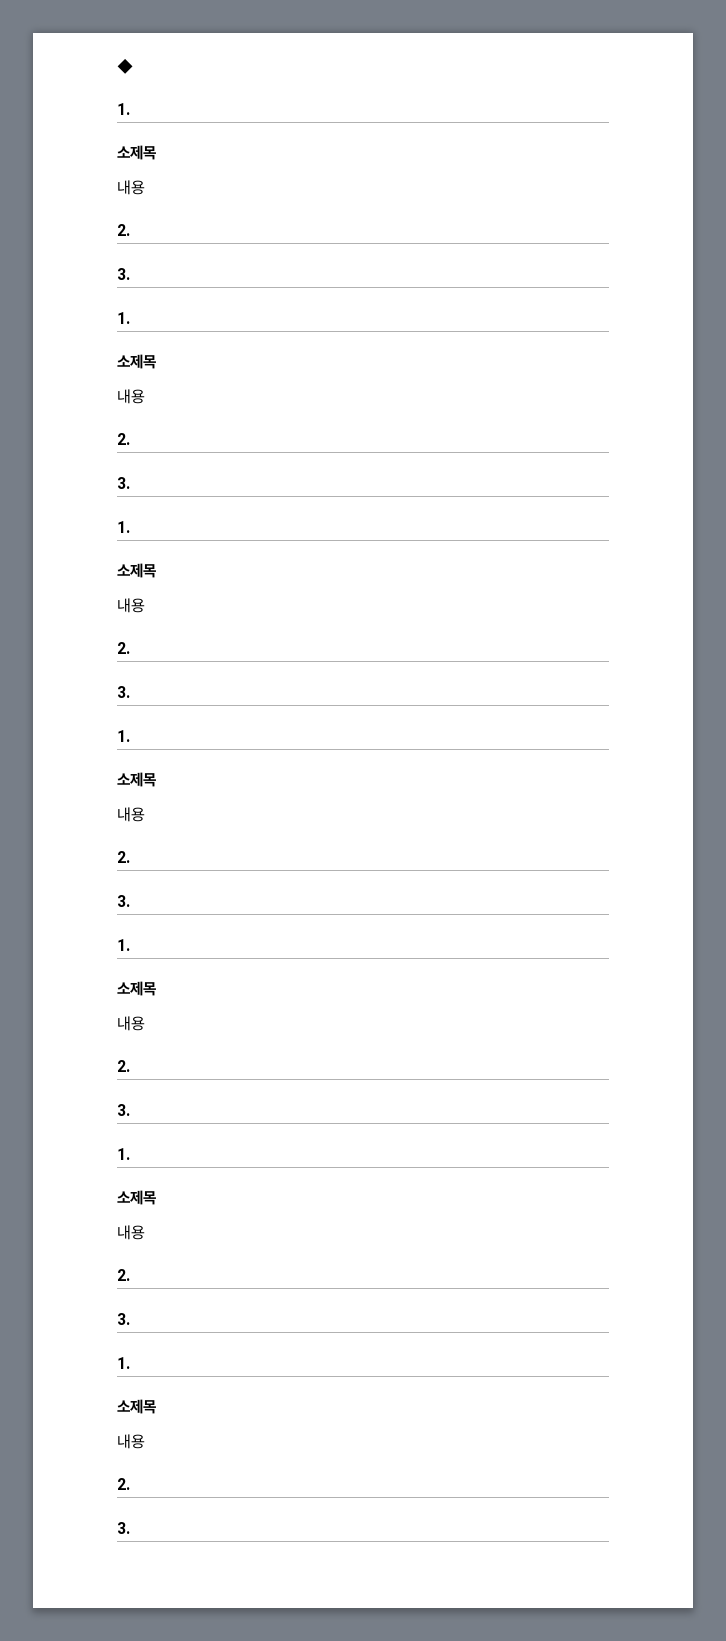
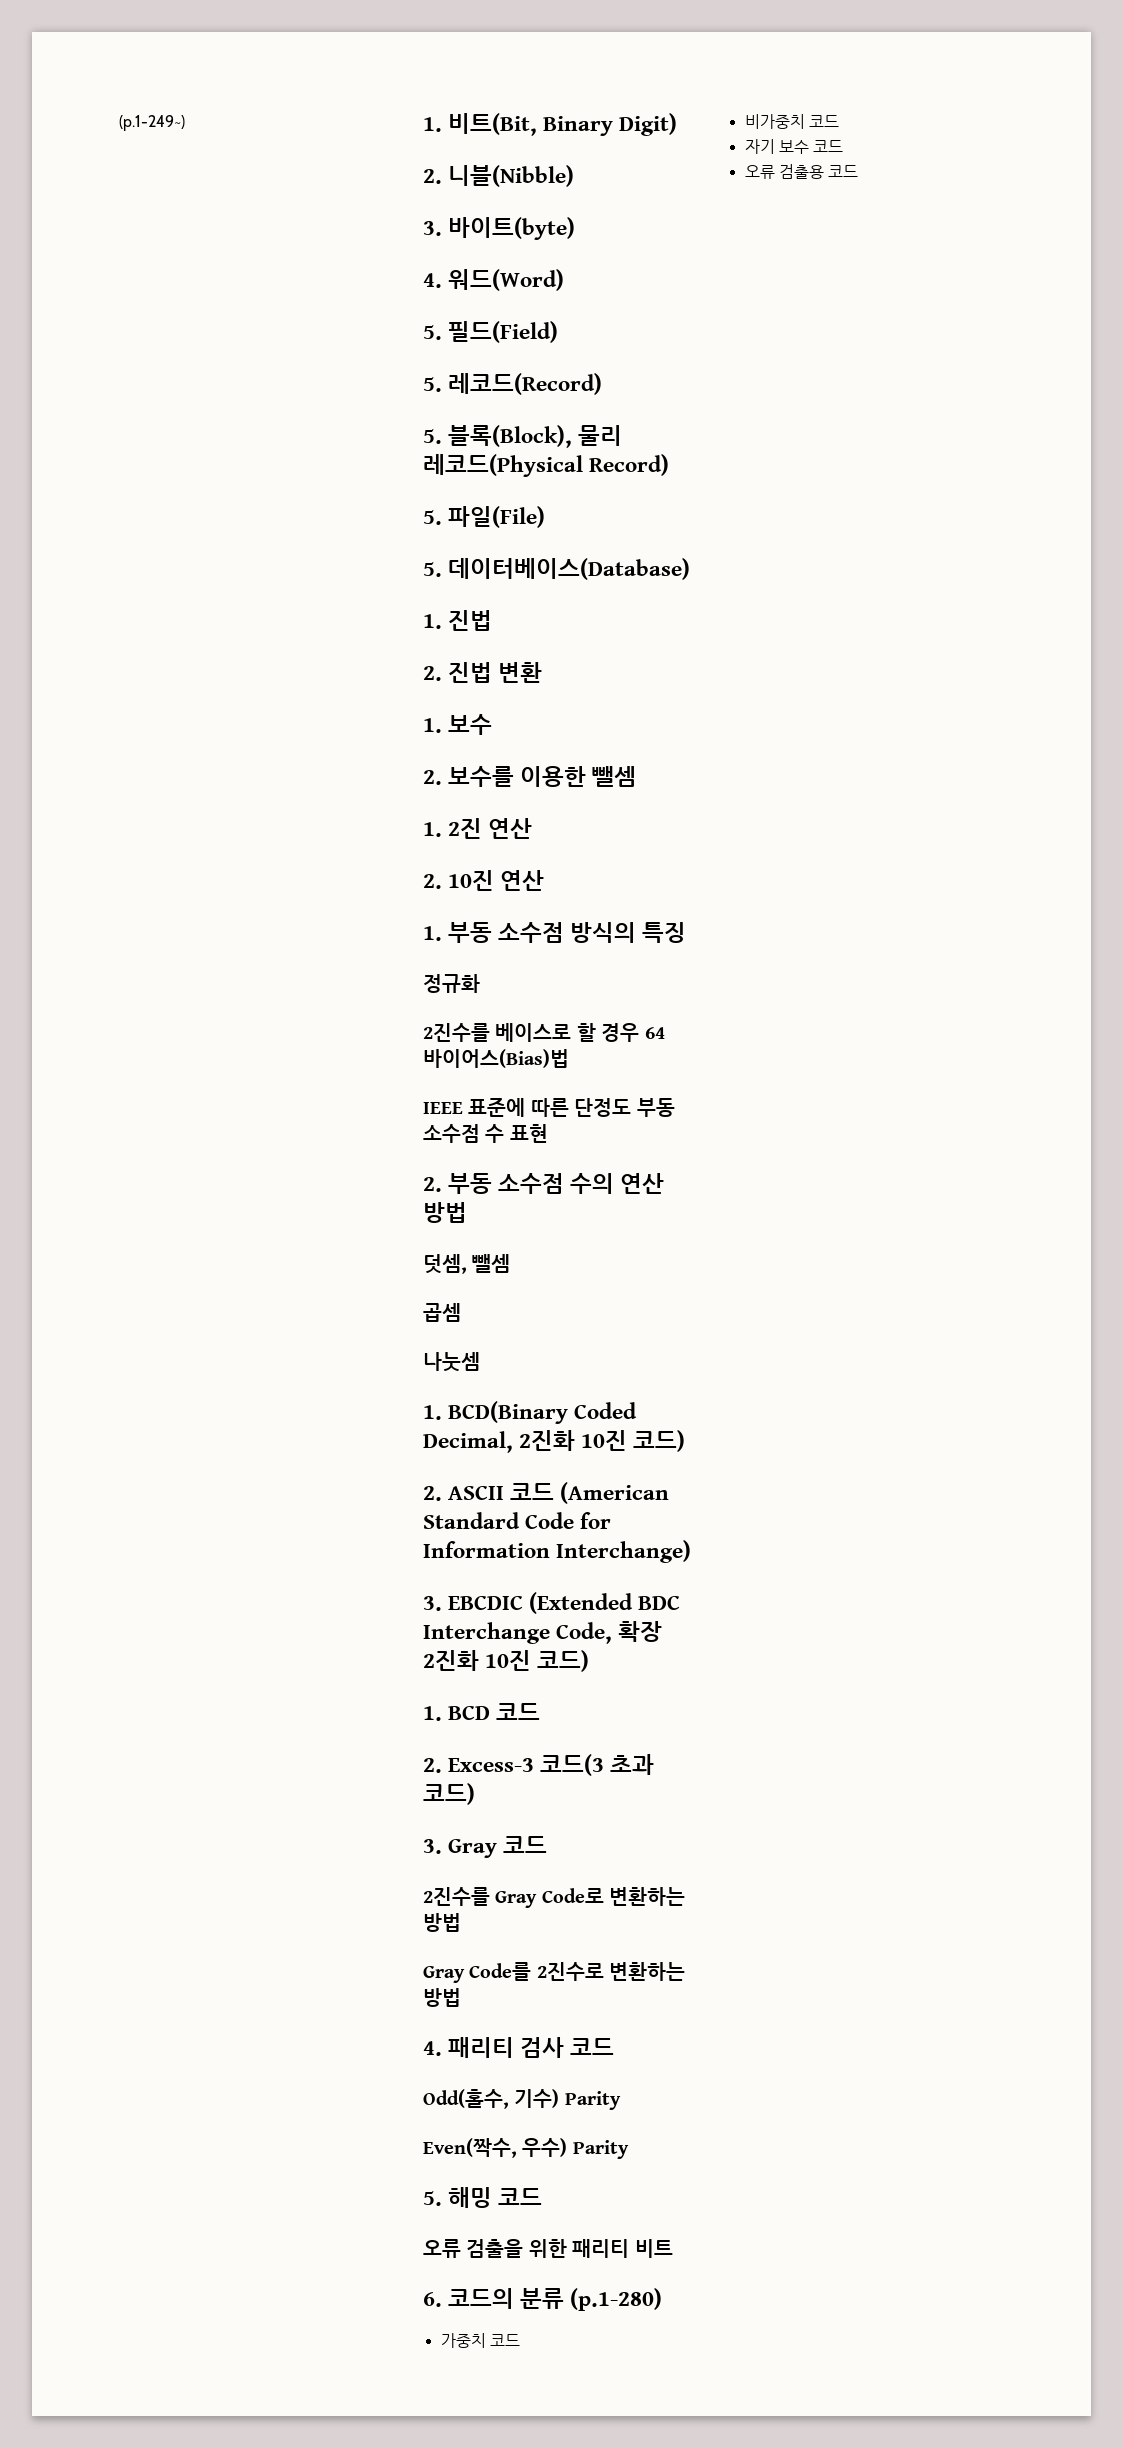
[117,58,133,74] [117,103,130,115] [117,145,156,160] [117,180,145,195] [117,224,130,236] [117,268,130,280] [117,312,130,324] [117,354,156,369] [117,389,145,404] [117,433,130,445] [117,477,130,489] [117,521,130,533] [117,563,156,578] [117,598,145,613] [117,642,130,654] [117,686,130,698] [117,730,130,742] [117,772,156,787] [117,807,145,822] [117,851,130,863] [117,895,130,907] [117,939,130,951] [117,981,156,996] [117,1016,145,1031] [117,1060,130,1072] [117,1104,130,1116] [117,1148,130,1160] [117,1190,156,1205] [117,1225,145,1240] [117,1269,130,1281] [117,1313,130,1325] [117,1357,130,1369] [117,1399,156,1414] [117,1434,145,1449] [117,1478,130,1490] [117,1522,130,1534] ◆ // 1. // 소제목 // 내용 // 2. // 3. // 1. // 소제목 // 내용 // 2. // 3. // 1. // 소제목 // 내용 // 2. // 3. // 1. // 소제목 // 내용 // 2. // 3. // 1. // 소제목 // 내용 // 2. // 3. // 1. // 소제목 // 내용 // 2. // 3. // 1. // 소제목 // 내용 // 2. // 3. -> [119,115,185,131] [423,113,678,136] [423,165,575,187] [423,217,576,240] [423,269,565,291] [423,321,559,343] [423,373,603,395] [423,425,623,448] [423,454,670,477] [423,506,546,528] [423,558,691,580] [423,610,493,631] [423,662,543,683] [423,714,493,735] [423,766,637,787] [423,818,533,839] [423,870,545,891] [423,922,687,943] [423,974,480,993] [423,1023,665,1042] [423,1049,569,1068] [423,1098,675,1117] [423,1124,548,1143] [423,1173,665,1194] [423,1202,467,1223] [423,1254,511,1274] [423,1303,461,1322] [423,1352,480,1372] [423,1401,638,1424] [423,1430,686,1453] [423,1482,670,1504] [423,1512,612,1529] [423,1540,692,1563] [423,1592,681,1614] [423,1621,663,1644] [423,1650,590,1672] [423,1703,541,1721] [423,1754,655,1776] [423,1783,475,1805] [423,1836,548,1858] [423,1887,686,1908] [423,1913,461,1932] [423,1962,686,1983] [423,1988,461,2007] [423,2037,615,2058] [423,2089,621,2110] [423,2138,629,2159] [423,2187,543,2208] [423,2239,673,2258] [423,2288,663,2311] [440,2333,520,2348] [744,114,839,129] [744,139,844,154] [744,164,859,179] (p.1-249~) // 1. 비트(Bit, Binary Digit) // 2. 니블(Nibble) // 3. 바이트(byte) // 4. 워드(Word) // 5. 필드(Field) // 5. 레코드(Record) // 5. 블록(Block), 물리 레코드(Physical Record) // 5. 파일(File) // 5. 데이터베이스(Database) // 1. 진법 // 2. 진법 변환 // 1. 보수 // 2. 보수를 이용한 뺄셈 // 1. 2진 연산 // 2. 10진 연산 // 1. 부동 소수점 방식의 특징 // 정규화 // 2진수를 베이스로 할 경우 64 바이어스(Bias)법 // IEEE 표준에 따른 단정도 부동 소수점 수 표현 // 2. 부동 소수점 수의 연산 방법 // 덧셈, 뺄셈 // 곱셈 // 나눗셈 // 1. BCD(Binary Coded Decimal, 2진화 10진 코드) // 2. ASCII 코드 (American Standard Code for Information Interchange) // 3. EBCDIC (Extended BDC Interchange Code, 확장 2진화 10진 코드) // 1. BCD 코드 // 2. Excess-3 코드(3 초과 코드) // 3. Gray 코드 // 2진수를 Gray Code로 변환하는 방법 // Gray Code를 2진수로 변환하는 방법 // 4. 패리티 검사 코드 // Odd(홀수, 기수) Parity // Even(짝수, 우수) Parity // 5. 해밍 코드 // 오류 검출을 위한 패리티 비트 // 6. 코드의 분류 (p.1-280) // 가중치 코드 // 비가중치 코드 // 자기 보수 코드 // 오류 검출용 코드

